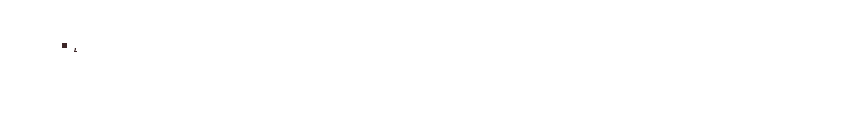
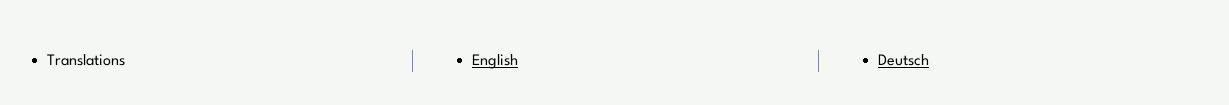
[73,48,77,52] , -> [46,54,125,66] [471,54,518,69] [877,54,929,66] Translations // English // Deutsch

